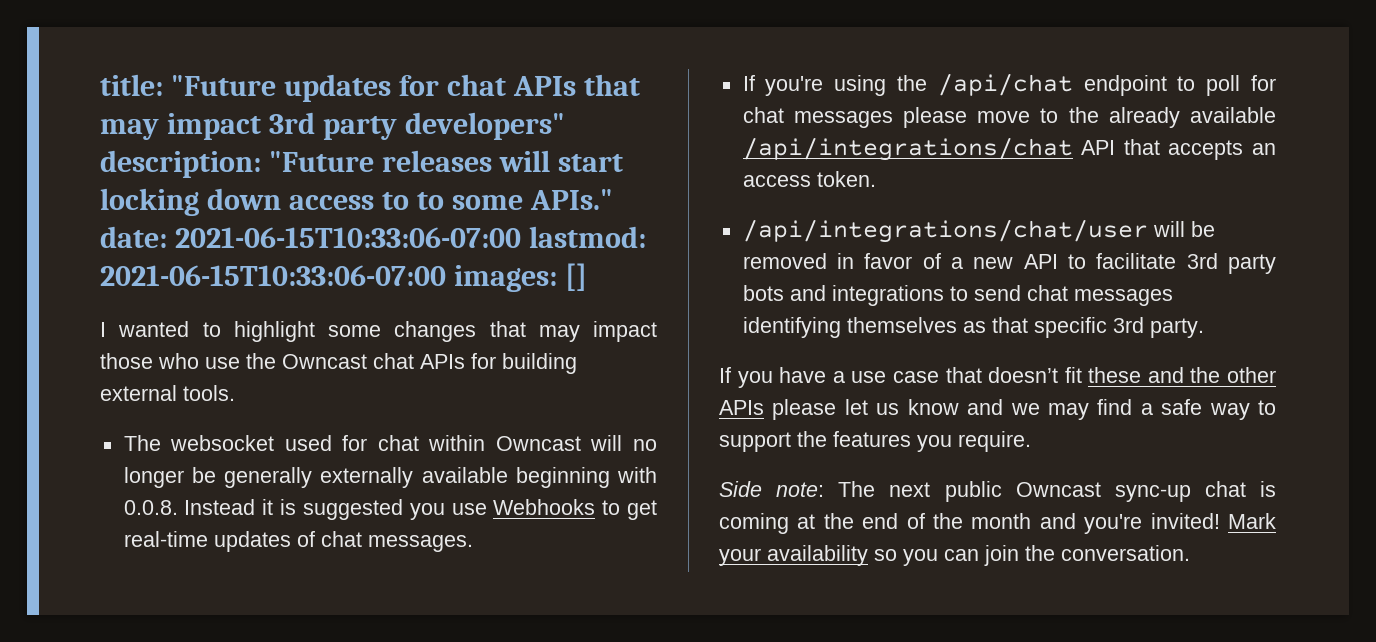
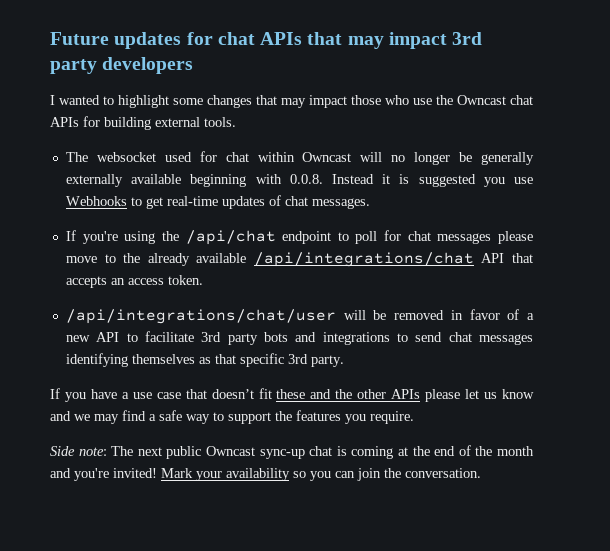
[100,74,276,96] title: "Future -> [50,32,109,45] Future
[404,112,565,140] [100,150,623,178] [100,188,613,216] [100,226,646,248] [100,263,587,292] developers" description: "Future releases will start locking down access to to some APIs." date: 2021-06-15T10:33:06-07:00 lastmod: 2021-06-15T10:33:06-07:00 images: [] -> [102,57,194,74] developers

